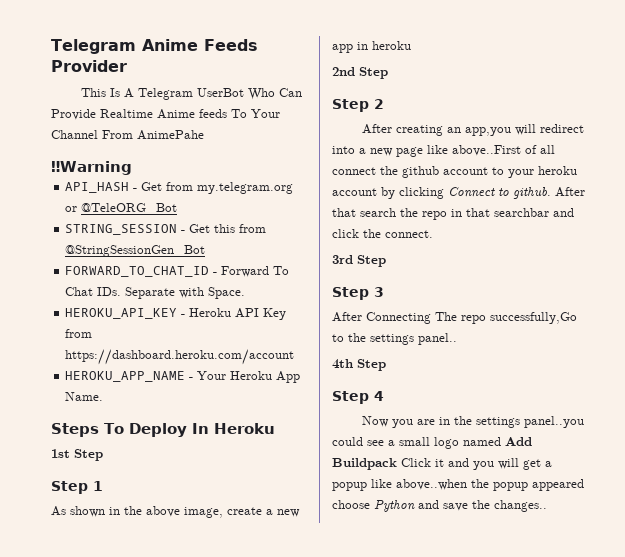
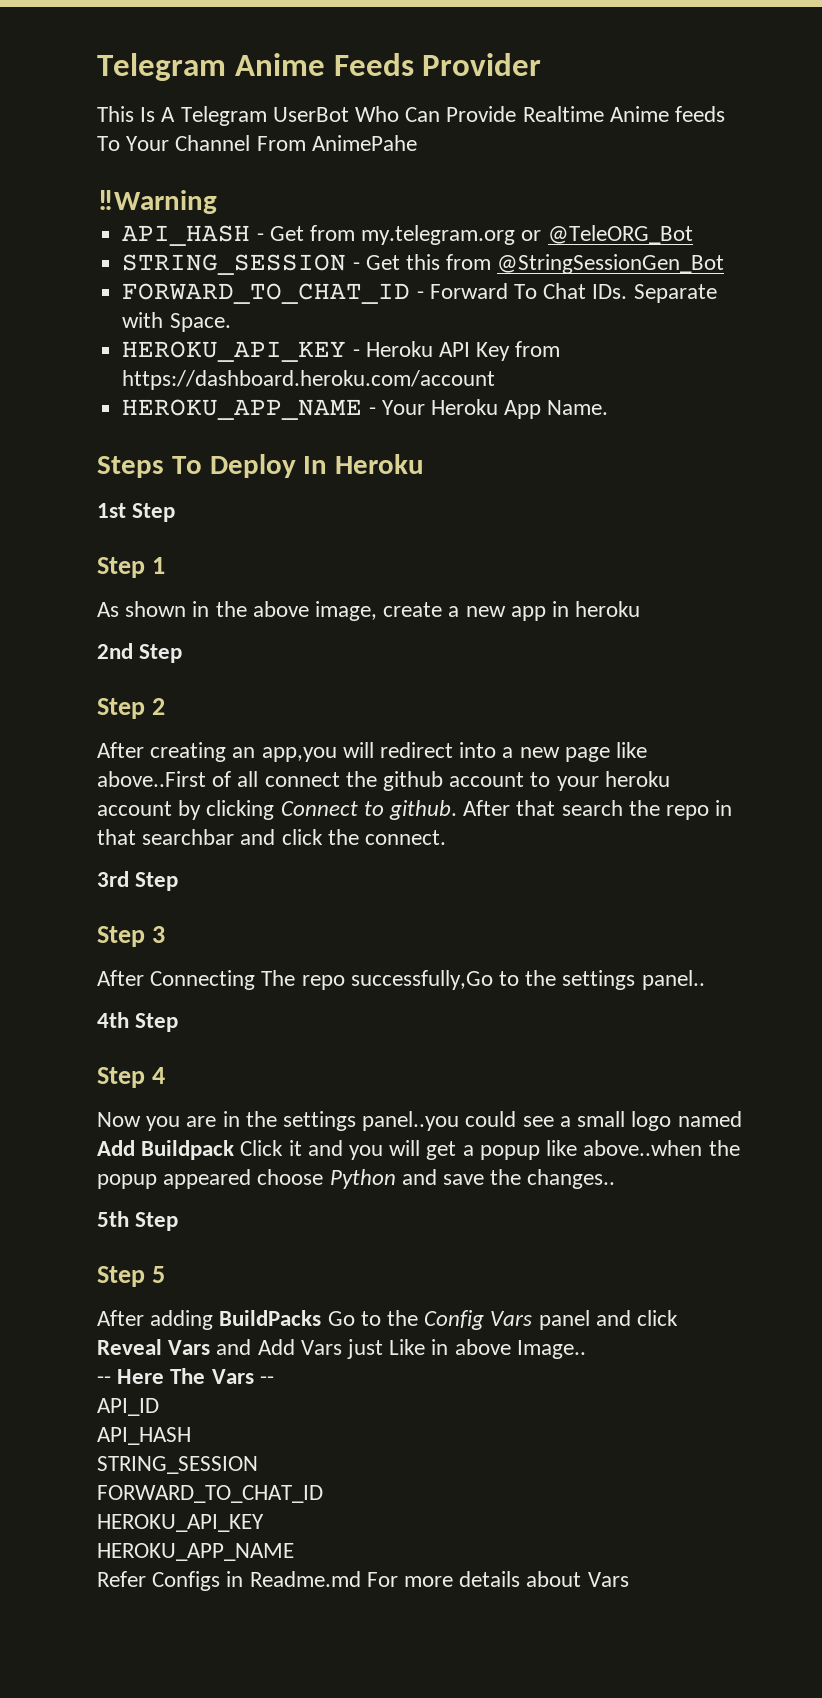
(547, 506) none -> [97,1211,179,1231] [97,1266,166,1287] [97,1310,679,1330] [97,1339,586,1359] [97,1368,274,1384] [97,1398,159,1416] [97,1427,191,1445] [97,1456,258,1474] [97,1485,323,1503] [97,1514,264,1532] [97,1543,294,1561] [97,1571,629,1591] // 5th Step // Step 5 // After adding BuildPacks Go to the Config Vars panel and click Reveal Vars and Add Vars just Like in above Image.. // -- Here The Vars -- // API_ID // API_HASH // STRING_SESSION // FORWARD_TO_CHAT_ID // HEROKU_API_KEY // HEROKU_APP_NAME // Refer Configs in Readme.md For more details about Vars

